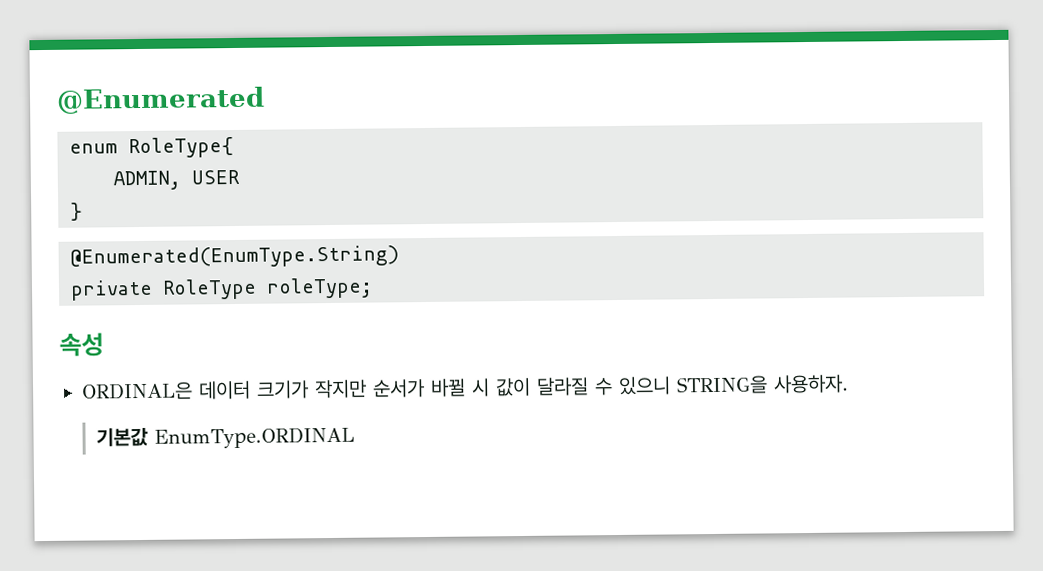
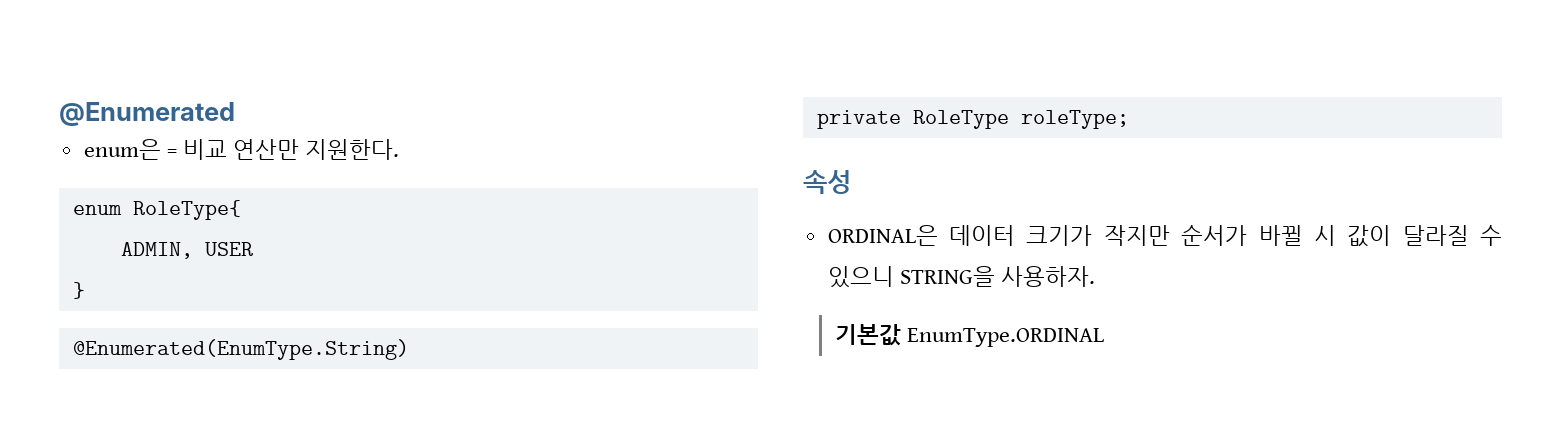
(265, 100) none -> [83,139,400,160] // enum은 = 비교 연산만 지원한다.

